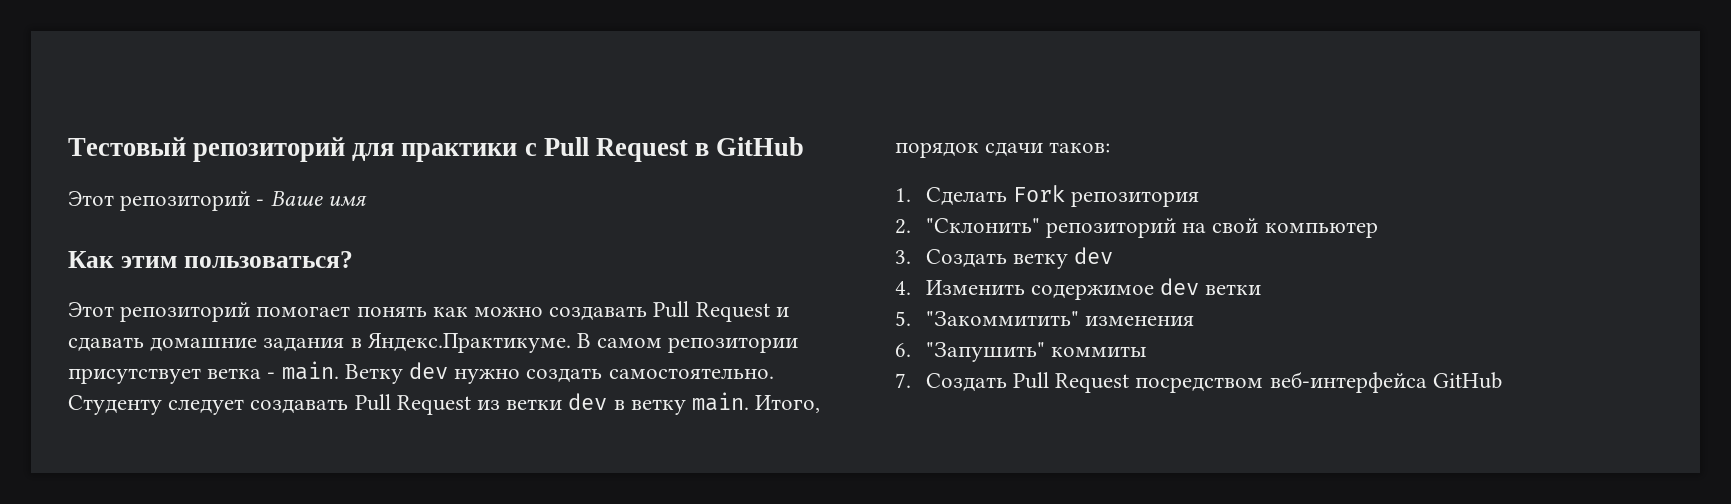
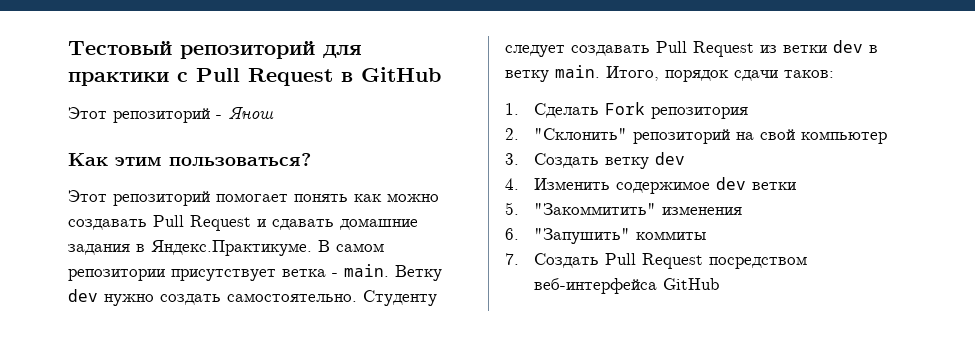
[270,191,367,206] Ваше имя -> [228,107,274,119] Янош

